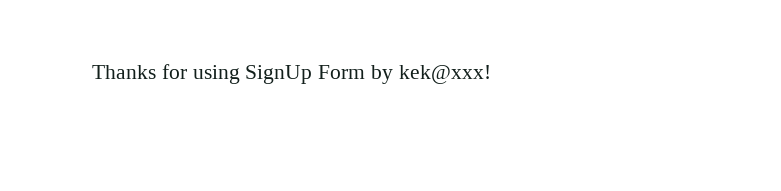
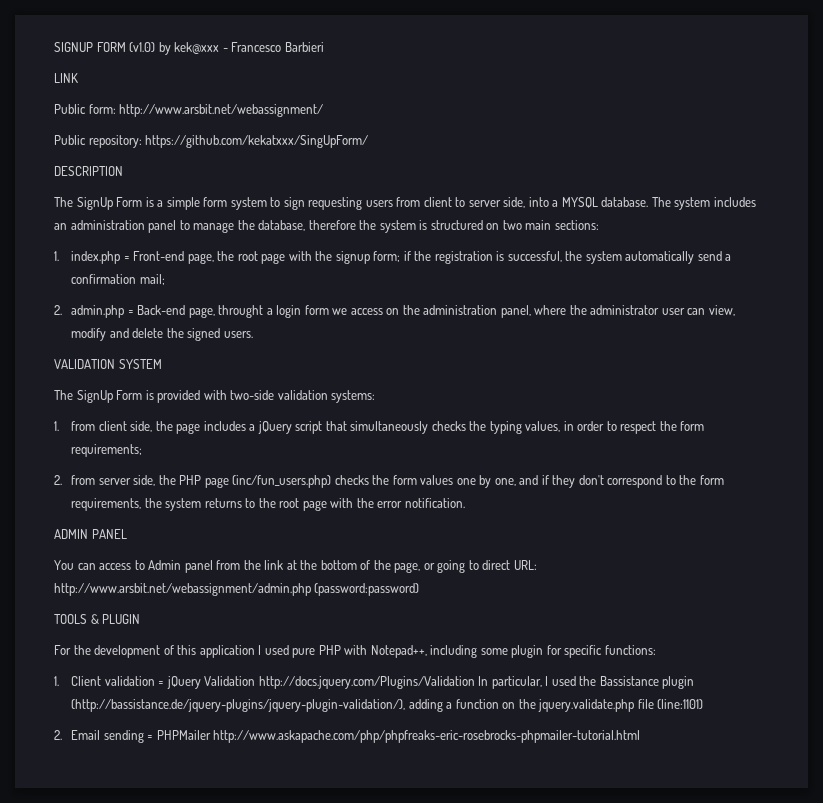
[92,64,491,84] Thanks for using SignUp Form by kek@xxx! -> [54,42,324,55] [54,73,78,83] [54,104,324,117] [54,135,369,148] [54,166,123,176] [54,197,756,210] [54,220,599,233] [54,251,732,264] [71,274,165,285] [54,305,735,318] [71,328,253,341] [54,359,162,369] [54,390,376,403] [54,421,705,434] [71,444,143,457] [54,475,724,488] [71,498,465,511] [54,529,127,539] [54,560,537,573] [54,583,420,596] [54,614,141,624] [54,645,656,658] [54,676,695,689] [71,699,704,712] [54,730,641,743] SIGNUP FORM (v1.0) by kek@xxx - Francesco Barbieri // LINK // Public form: http://www.arsbit.net/webassignment/ // Public repository: https://github.com/kekatxxx/SingUpForm/ // DESCRIPTION // The SignUp Form is a simple form system to sign requesting users from client to server side, into a MYSQL database. The system includes an administration panel to manage the database, therefore the system is structured on two main sections: // 1. index.php = Front-end page, the root page with the signup form; if the registration is successful, the system automatically send a confirmation mail; // 2. admin.php = Back-end page, throught a login form we access on the administration panel, where the administrator user can view, modify and delete the signed users. // VALIDATION SYSTEM // The SignUp Form is provided with two-side validation systems: // 1. from client side, the page includes a jQuery script that simultaneously checks the typing values, in order to respect the form requirements; // 2. from server side, the PHP page (inc/fun_users.php) checks the form values one by one, and if they don't correspond to the form requirements, the system returns to the root page with the error notification. // ADMIN PANEL // You can access to Admin panel from the link at the bottom of the page, or going to direct URL: http://www.arsbit.net/webassignment/admin.php (password:password) // TOOLS & PLUGIN // For the development of this application I used pure PHP with Notepad++, including some plugin for specific functions: // 1. Client validation = jQuery Validation http://docs.jquery.com/Plugins/Validation In particular, I used the Bassistance plugin (http://bassistance.de/jquery-plugins/jquery-plugin-validation/), adding a function on the jquery.validate.php file (line:1101) // 2. Email sending = PHPMailer http://www.askapache.com/php/phpfreaks-eric-rosebrocks-phpmailer-tutorial.html

